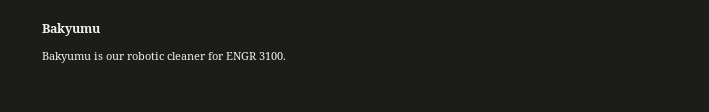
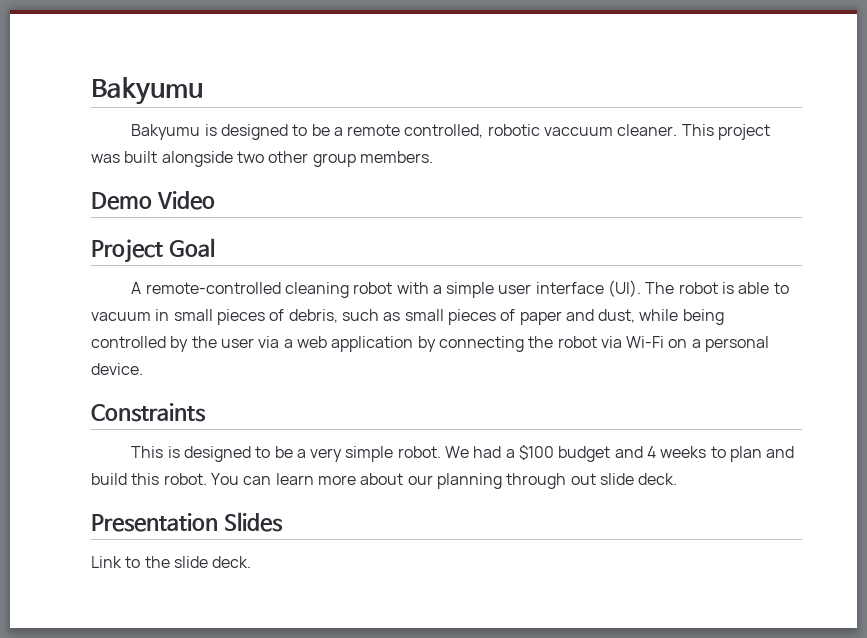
[106,52,286,60] our robotic cleaner for ENGR 3100. -> [220,124,771,140] [91,151,433,167] [91,191,215,210] [91,238,215,263] [131,280,789,298] [91,309,724,325] [91,336,770,352] [91,363,143,375] [91,403,206,422] [131,445,795,462] [91,473,678,489] [91,512,283,532] [91,556,252,568] designed to be a remote controlled, robotic vaccuum cleaner. This project was built alongside two other group members. // Demo Video // Project Goal // A remote-controlled cleaning robot with a simple user interface (UI). The robot is able to vacuum in small pieces of debris, such as small pieces of paper and dust, while being controlled by the user via a web application by connecting the robot via Wi-Fi on a personal device. // Constraints // This is designed to be a very simple robot. We had a $100 budget and 4 weeks to plan and build this robot. You can learn more about our planning through out slide deck. // Presentation Slides // Link to the slide deck.

